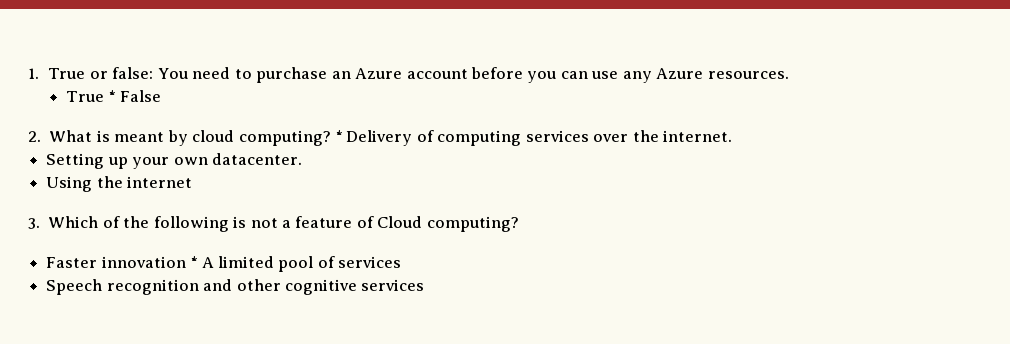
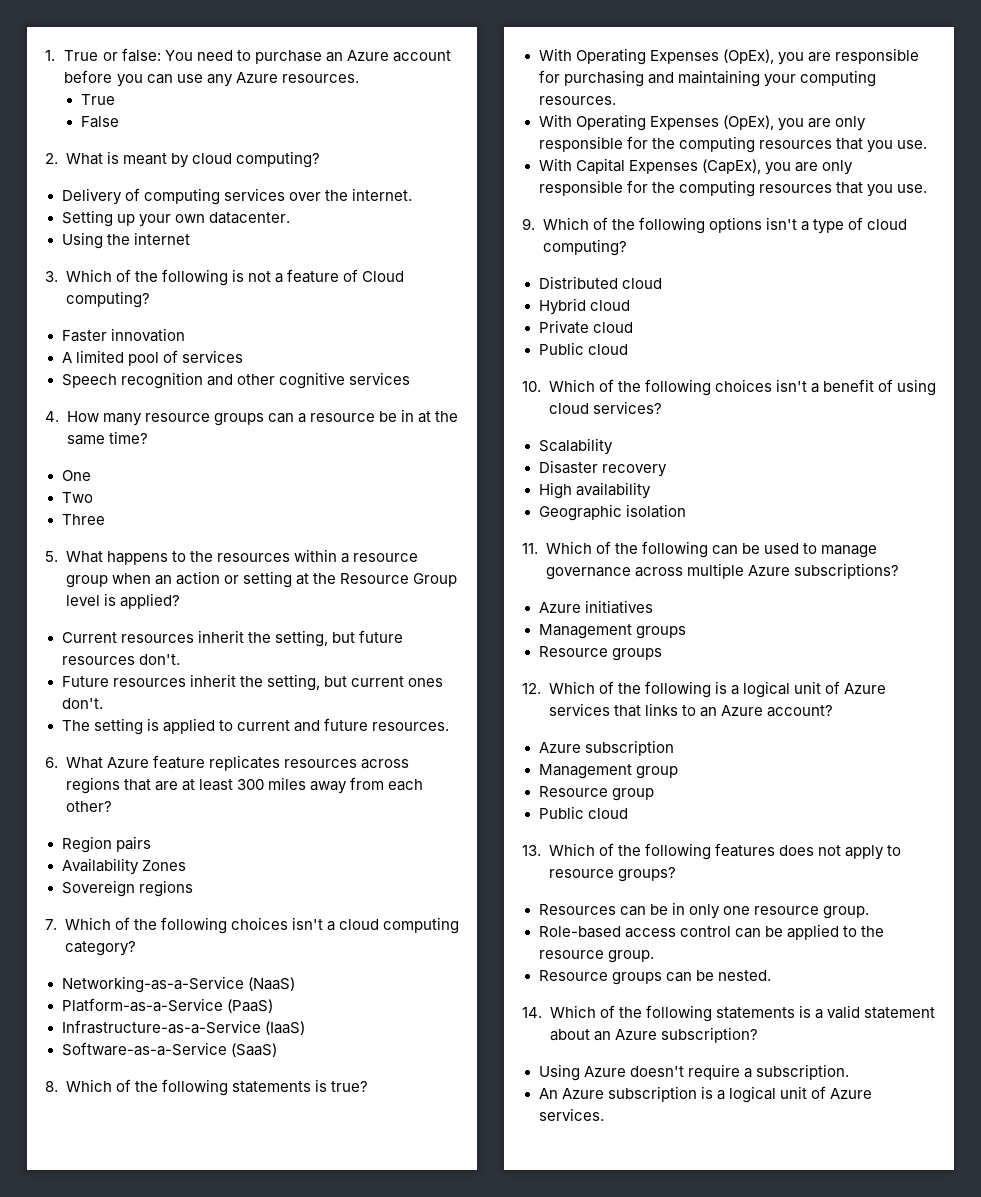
[108,90,116,102] * -> (115, 99) //
[334,130,342,142] * -> (320, 159) //
[190,256,198,268] * -> (185, 335) //
(425, 285) none -> [45,409,459,426] [66,431,148,445] [61,470,91,481] [61,492,93,503] [61,514,105,525] [45,549,418,565] [65,571,457,588] [65,593,180,609] [61,630,403,647] [61,654,180,665] [61,674,443,691] [61,698,103,709] [61,718,449,735] [45,755,409,771] [65,777,423,794] [65,801,112,812] [61,836,151,853] [61,858,186,875] [61,880,193,897] [45,917,459,934] [64,941,136,956] [61,976,295,993] [61,998,273,1013] [61,1020,305,1035] [61,1042,277,1057] [45,1079,368,1096] [538,48,919,65] [538,70,876,87] [538,96,616,105] [538,114,866,131] [538,136,927,153] [538,158,853,175] [538,180,927,197] [522,217,907,234] [542,239,627,256] [538,276,662,289] [538,298,630,315] [538,320,633,334] [538,342,628,355] [522,379,936,396] [548,401,662,414] [538,438,613,455] [538,460,667,477] [538,482,651,499] [538,504,686,521] [522,541,877,558] [545,563,899,580] [538,600,653,614] [538,624,686,639] [538,646,662,661] [522,681,886,698] [548,703,833,717] [538,740,674,756] [538,764,678,779] [538,786,654,801] [538,806,628,819] [522,843,901,860] [548,867,676,882] [538,902,869,919] [538,924,884,940] [538,950,654,963] [538,970,771,985] [522,1005,935,1022] [549,1027,758,1043] [538,1064,849,1081] [538,1086,872,1103] [538,1108,604,1121] // 4. How many resource groups can a resource be in at the same time? // One // Two // Three // 5. What happens to the resources within a resource group when an action or setting at the Resource Group level is applied? // Current resources inherit the setting, but future resources don't. // Future resources inherit the setting, but current ones don't. // The setting is applied to current and future resources. // 6. What Azure feature replicates resources across regions that are at least 300 miles away from each other? // Region pairs // Availability Zones // Sovereign regions // 7. Which of the following choices isn't a cloud computing category? // Networking-as-a-Service (NaaS) // Platform-as-a-Service (PaaS) // Infrastructure-as-a-Service (IaaS) // Software-as-a-Service (SaaS) // 8. Which of the following statements is true? // With Operating Expenses (OpEx), you are responsible for purchasing and maintaining your computing resources. // With Operating Expenses (OpEx), you are only responsible for the computing resources that you use. // With Capital Expenses (CapEx), you are only responsible for the computing resources that you use. // 9. Which of the following options isn't a type of cloud computing? // Distributed cloud // Hybrid cloud // Private cloud // Public cloud // 10. Which of the following choices isn't a benefit of using cloud services? // Scalability // Disaster recovery // High availability // Geographic isolation // 11. Which of the following can be used to manage governance across multiple Azure subscriptions? // Azure initiatives // Management groups // Resource groups // 12. Which of the following is a logical unit of Azure services that links to an Azure account? // Azure subscription // Management group // Resource group // Public cloud // 13. Which of the following features does not apply to resource groups? // Resources can be in only one resource group. // Role-based access control can be applied to the resource group. // Resource groups can be nested. // 14. Which of the following statements is a valid statement about an Azure subscription? // Using Azure doesn't require a subscription. // An Azure subscription is a logical unit of Azure services.

